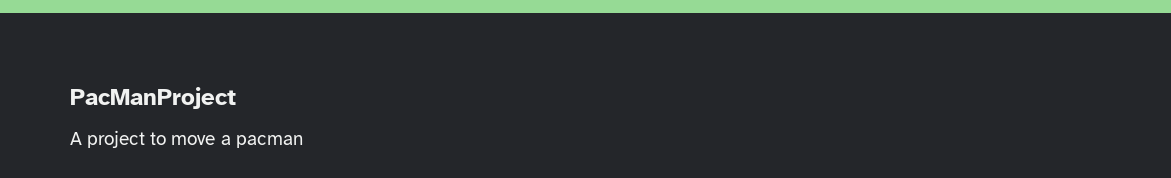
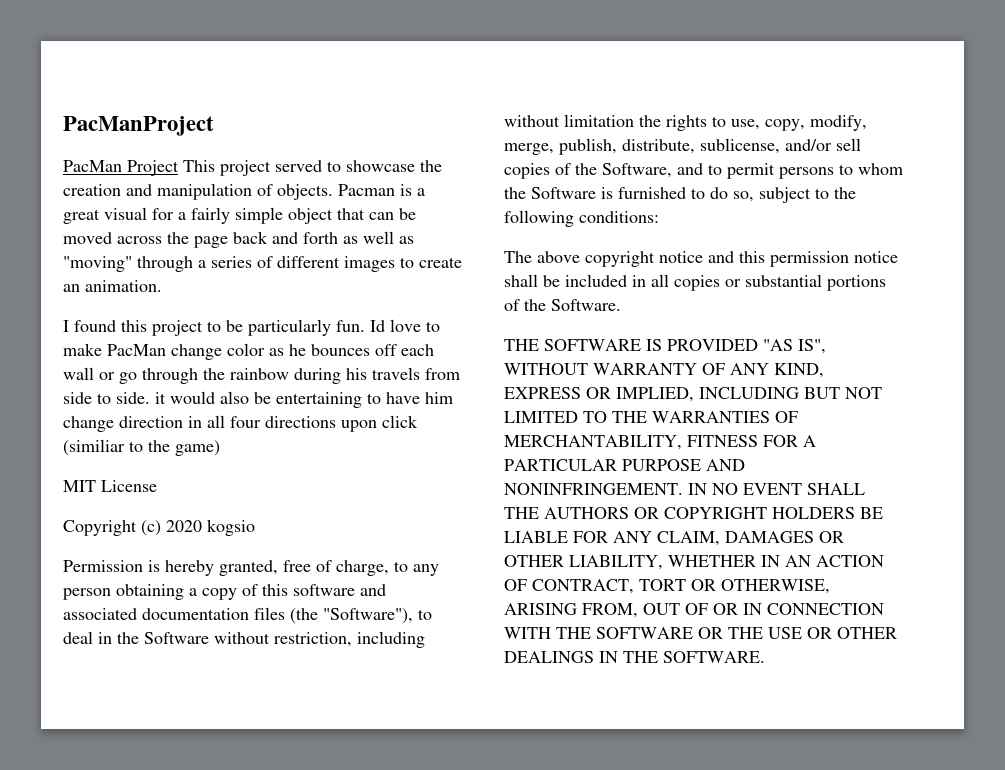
[70,130,303,148] A project to move a pacman -> [63,160,442,176] [63,183,425,200] [63,207,416,224] [63,231,414,248] [63,256,462,272] [63,280,162,292] [63,319,440,336] [63,343,434,360] [63,367,460,384] [63,391,453,408] [63,415,418,432] [63,439,220,456] [63,480,157,492] [63,519,255,536] [63,560,439,576] [63,584,386,600] [63,607,432,624] [63,631,425,648] [504,114,867,131] [504,138,861,155] [504,163,903,179] [504,187,856,203] [504,210,659,227] [504,251,898,267] [504,274,886,291] [504,299,621,311] [504,339,826,354] [504,363,824,378] [504,387,882,402] [504,411,798,423] [504,435,816,450] [504,459,745,471] [504,483,865,495] [504,507,883,519] [504,531,844,546] [504,555,884,570] [504,579,830,594] [504,603,884,618] [504,627,897,639] [504,651,765,663] PacMan Project This project served to showcase the creation and manipulation of objects. Pacman is a great visual for a fairly simple object that can be moved across the page back and forth as well as "moving" through a series of different images to create an animation. // I found this project to be particularly fun. Id love to make PacMan change color as he bounces off each wall or go through the rainbow during his travels from side to side. it would also be entertaining to have him change direction in all four directions upon click (similiar to the game) // MIT License // Copyright (c) 2020 kogsio // Permission is hereby granted, free of charge, to any person obtaining a copy of this software and associated documentation files (the "Software"), to deal in the Software without restriction, including without limitation the rights to use, copy, modify, merge, publish, distribute, sublicense, and/or sell copies of the Software, and to permit persons to whom the Software is furnished to do so, subject to the following conditions: // The above copyright notice and this permission notice shall be included in all copies or substantial portions of the Software. // THE SOFTWARE IS PROVIDED "AS IS", WITHOUT WARRANTY OF ANY KIND, EXPRESS OR IMPLIED, INCLUDING BUT NOT LIMITED TO THE WARRANTIES OF MERCHANTABILITY, FITNESS FOR A PARTICULAR PURPOSE AND NONINFRINGEMENT. IN NO EVENT SHALL THE AUTHORS OR COPYRIGHT HOLDERS BE LIABLE FOR ANY CLAIM, DAMAGES OR OTHER LIABILITY, WHETHER IN AN ACTION OF CONTRACT, TORT OR OTHERWISE, ARISING FROM, OUT OF OR IN CONNECTION WITH THE SOFTWARE OR THE USE OR OTHER DEALINGS IN THE SOFTWARE.

